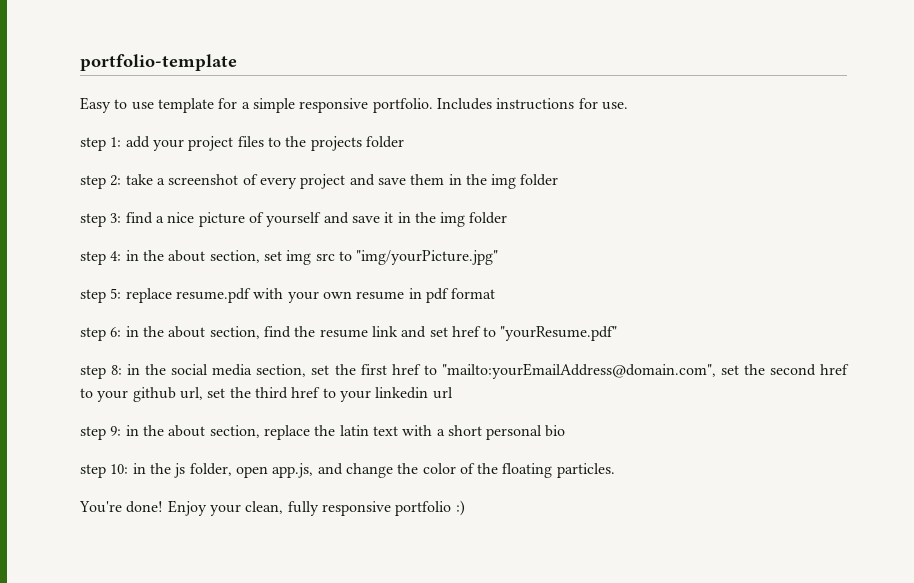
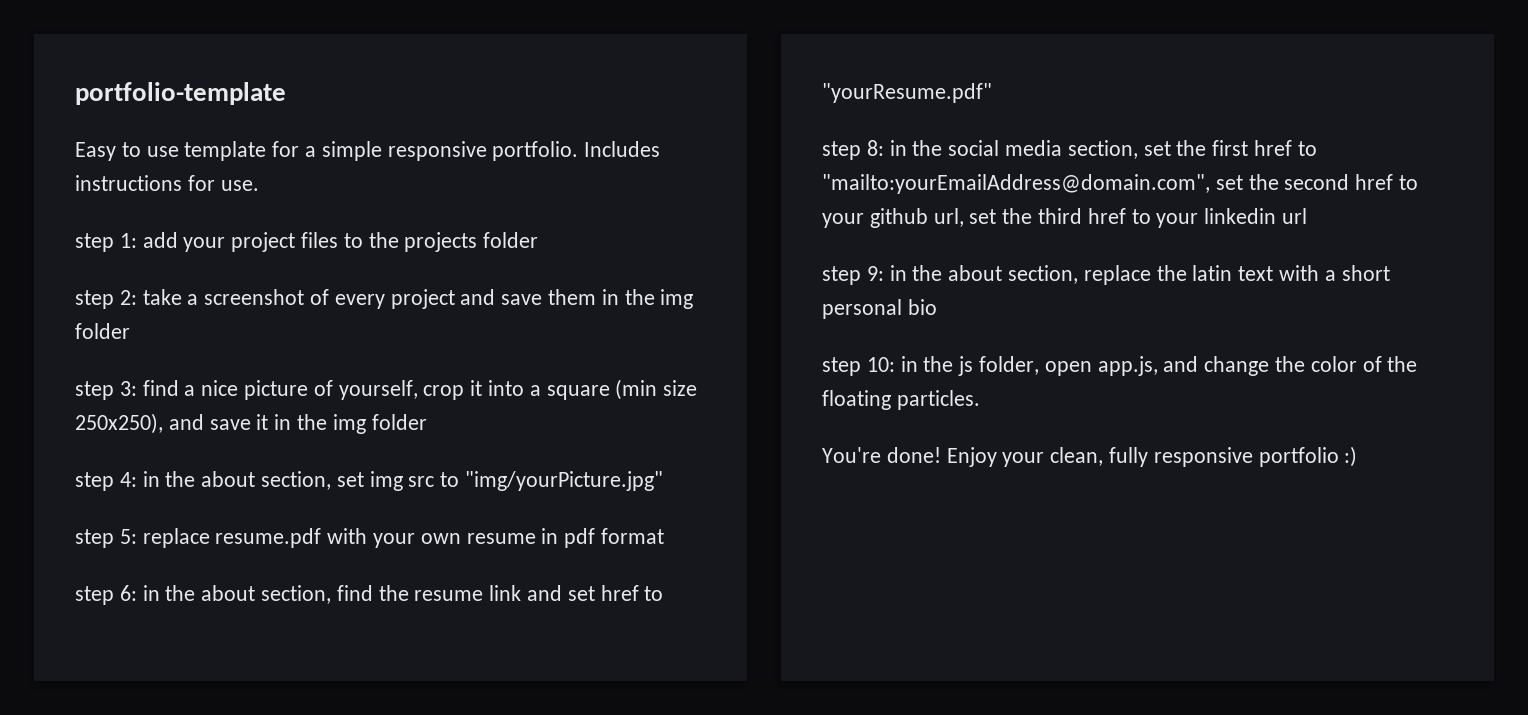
[266,212,322,227] yourself -> [338,379,698,400] [75,413,163,434] yourself, crop it into a square (min size 250x250),

